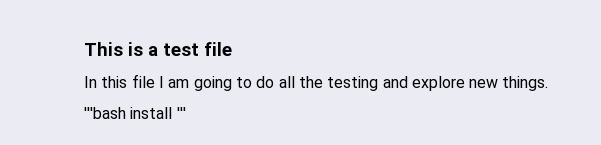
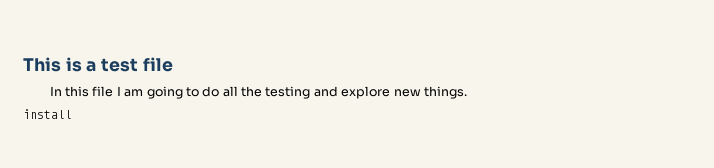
[84,107,186,119] '''bash install ''' -> [23,109,72,119] install

